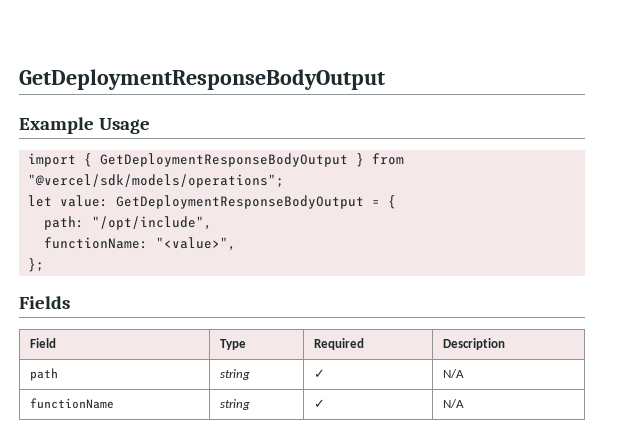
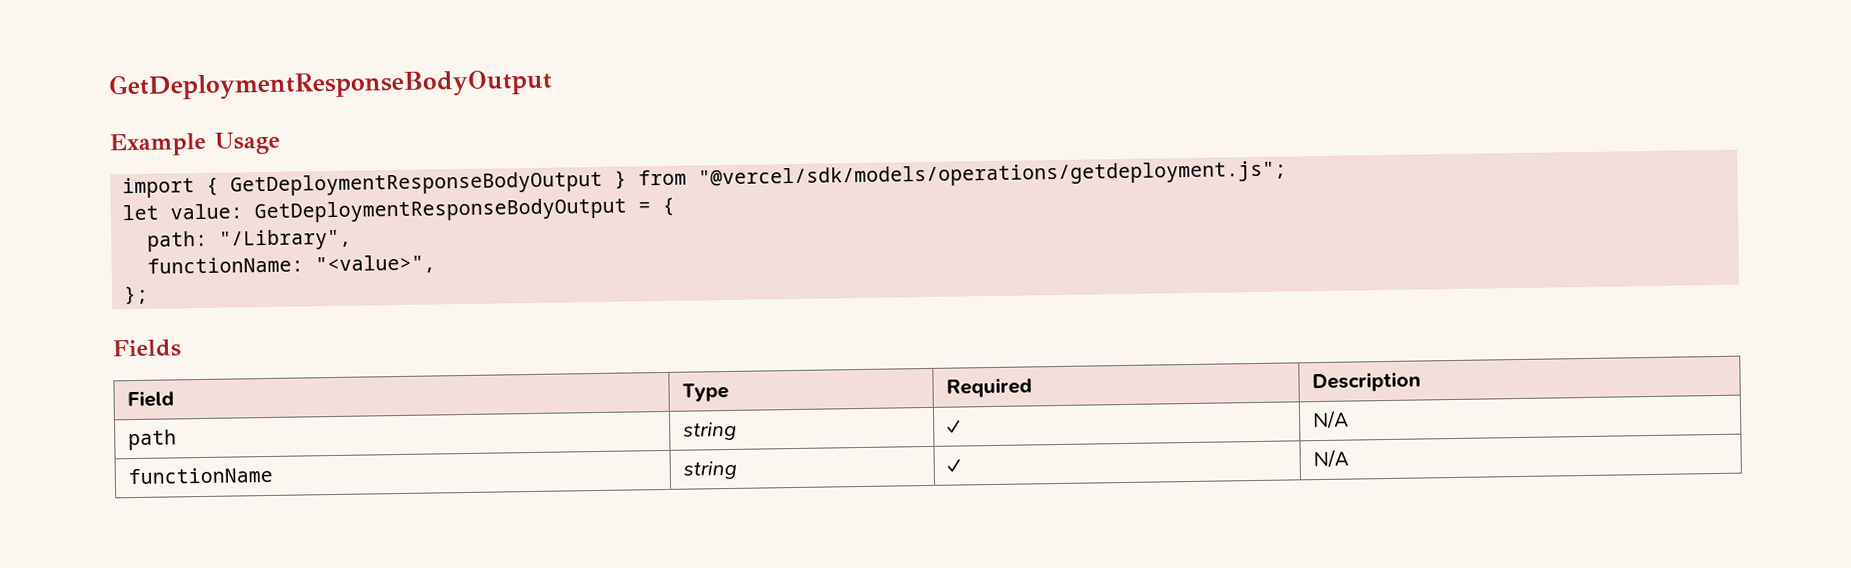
[27,174,284,188] "@vercel/sdk/models/operations"; -> [698,160,1288,190] "@vercel/sdk/models/operations/getdeployment.js";
[91,216,212,230] "/opt/include", -> [219,228,353,251] "/Library",

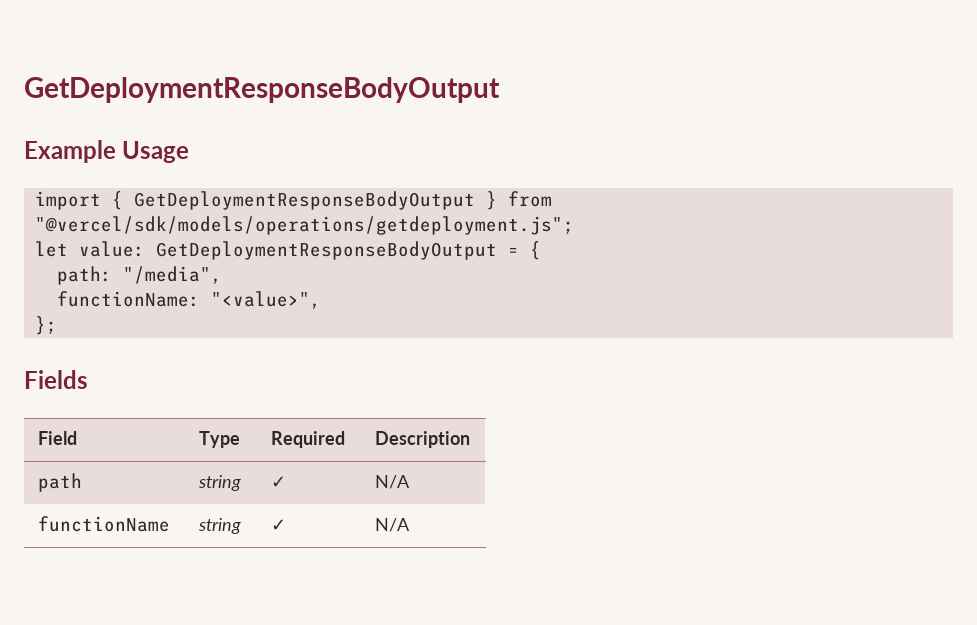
[219,228,353,251] "/Library", -> [122,266,222,284] "/media",

